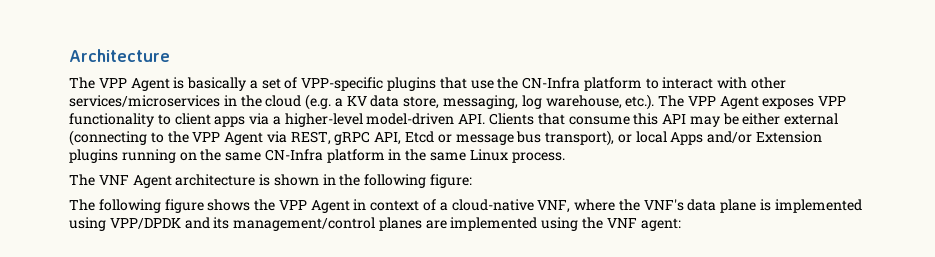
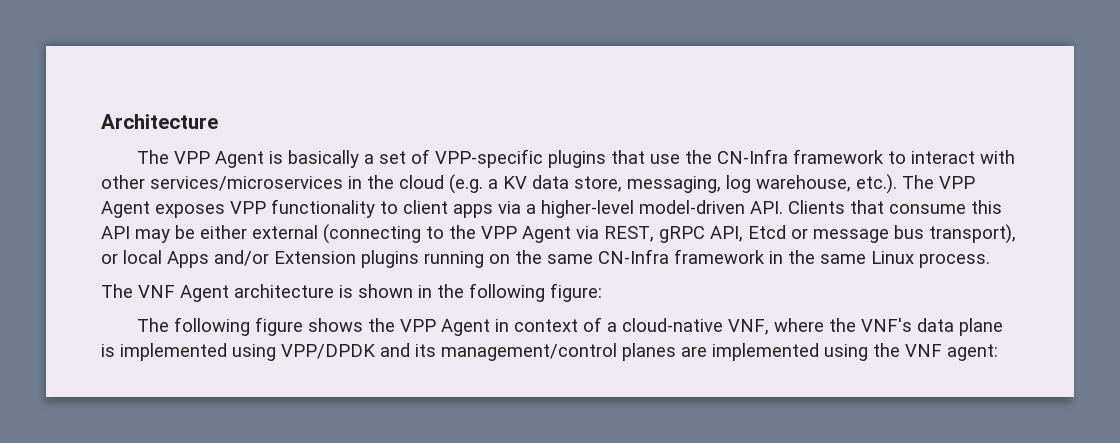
[583,77,642,91] platform -> [793,149,885,164] framework
[326,149,385,163] platform -> [674,249,765,264] framework

